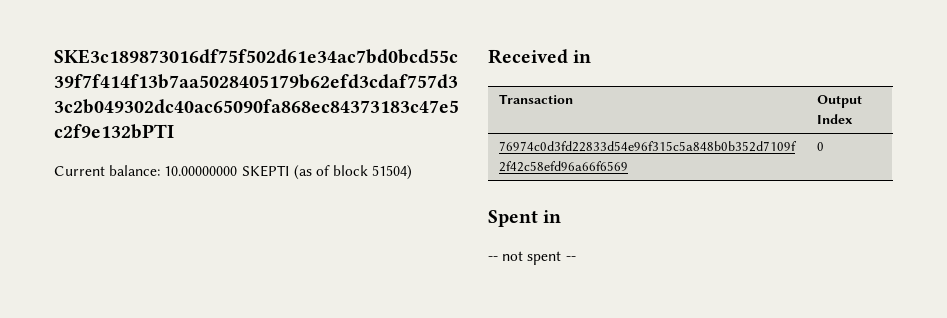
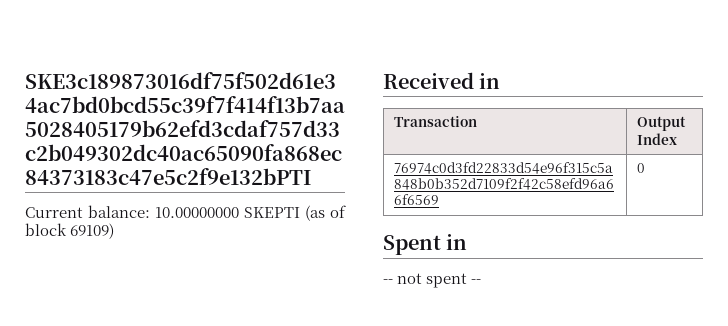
[372,165,413,180] 51504) -> [70,223,115,239] 69109)

